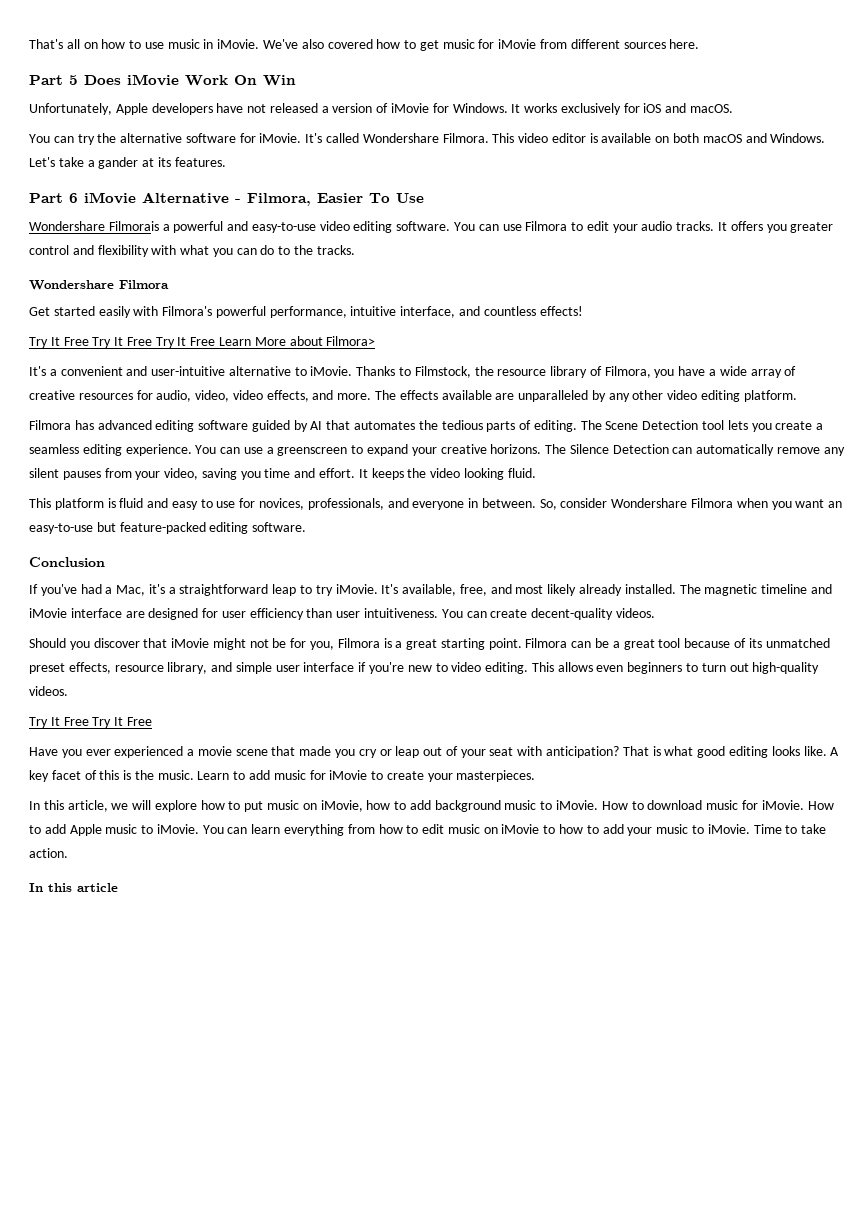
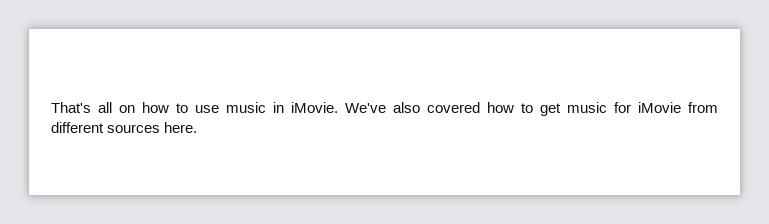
[29,74,296,86] [29,103,734,115] [29,133,826,145] [29,157,226,169] [29,192,424,206] [29,221,834,233] [29,245,355,257] [29,280,169,290] [29,306,583,318] [29,336,376,348] [29,366,797,378] [29,390,797,402] [29,420,824,432] [29,444,845,456] [29,468,536,480] [29,498,843,510] [29,522,307,534] [29,557,105,567] [29,584,832,596] [29,608,655,620] [29,638,830,650] [29,662,820,674] [29,686,68,696] [29,717,152,728] [29,746,840,758] [29,770,536,782] [29,800,834,812] [29,824,827,836] [29,848,68,858] [29,883,118,892] // Part 5 Does iMovie Work On Win // Unfortunately, Apple developers have not released a version of iMovie for Windows. It works exclusively for iOS and macOS. // You can try the alternative software for iMovie. It's called Wondershare Filmora. This video editor is available on both macOS and Windows. Let's take a gander at its features. // Part 6 iMovie Alternative - Filmora, Easier To Use // Wondershare Filmorais a powerful and easy-to-use video editing software. You can use Filmora to edit your audio tracks. It offers you greater control and flexibility with what you can do to the tracks. // Wondershare Filmora // Get started easily with Filmora's powerful performance, intuitive interface, and countless effects! // Try It Free Try It Free Try It Free Learn More about Filmora> // It's a convenient and user-intuitive alternative to iMovie. Thanks to Filmstock, the resource library of Filmora, you have a wide array of creative resources for audio, video, video effects, and more. The effects available are unparalleled by any other video editing platform. // Filmora has advanced editing software guided by AI that automates the tedious parts of editing. The Scene Detection tool lets you create a seamless editing experience. You can use a greenscreen to expand your creative horizons. The Silence Detection can automatically remove any silent pauses from your video, saving you time and effort. It keeps the video looking fluid. // This platform is fluid and easy to use for novices, professionals, and everyone in between. So, consider Wondershare Filmora when you want an easy-to-use but feature-packed editing software. // Conclusion // If you've had a Mac, it's a straightforward leap to try iMovie. It's available, free, and most likely already installed. The magnetic timeline and iMovie interface are designed for user efficiency than user intuitiveness. You can create decent-quality videos. // Should you discover that iMovie might not be for you, Filmora is a great starting point. Filmora can be a great tool because of its unmatched preset effects, resource library, and simple user interface if you're new to video editing. This allows even beginners to turn out high-quality videos. // Try It Free Try It Free // Have you ever experienced a movie scene that made you cry or leap out of your seat with anticipation? That is what good editing looks like. A key facet of this is the music. Learn to add music for iMovie to create your masterpieces. // In this article, we will explore how to put music on iMovie, how to add background music to iMovie. How to download music for iMovie. How to add Apple music to iMovie. You can learn everything from how to edit music on iMovie to how to add your music to iMovie. Time to take action. // In this article -> (198, 127) none

